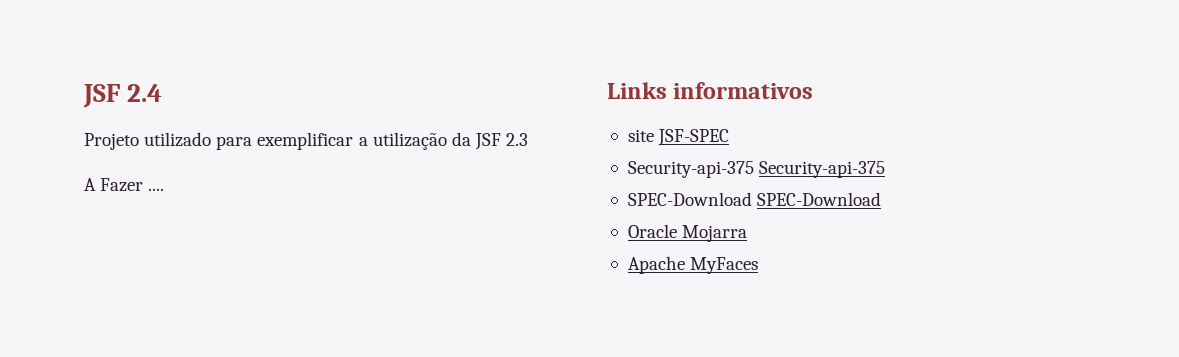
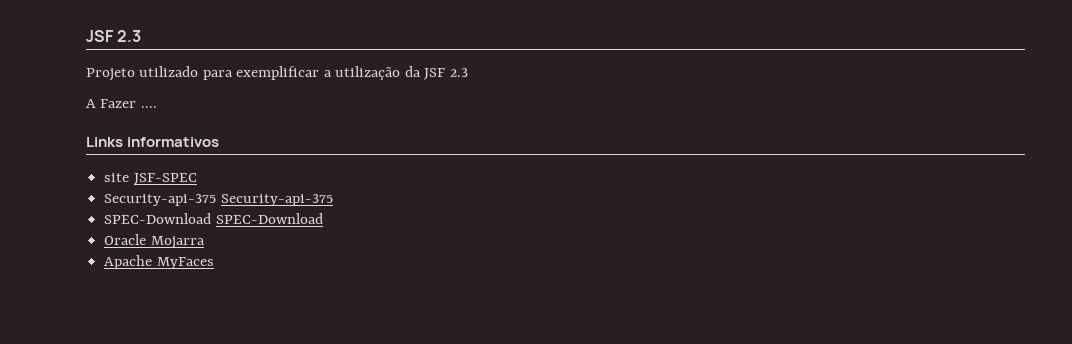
[83,84,163,108] JSF 2.4 -> [86,30,142,42] JSF 2.3

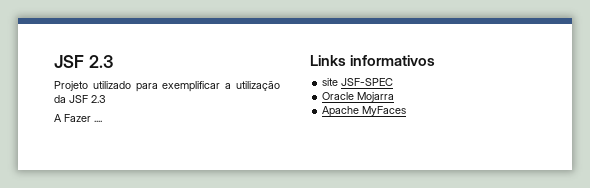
[104,194,333,206] [104,213,323,224] // Security-api-375 Security-api-375 // SPEC-Download SPEC-Download -> (394, 82) none

